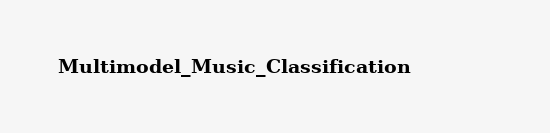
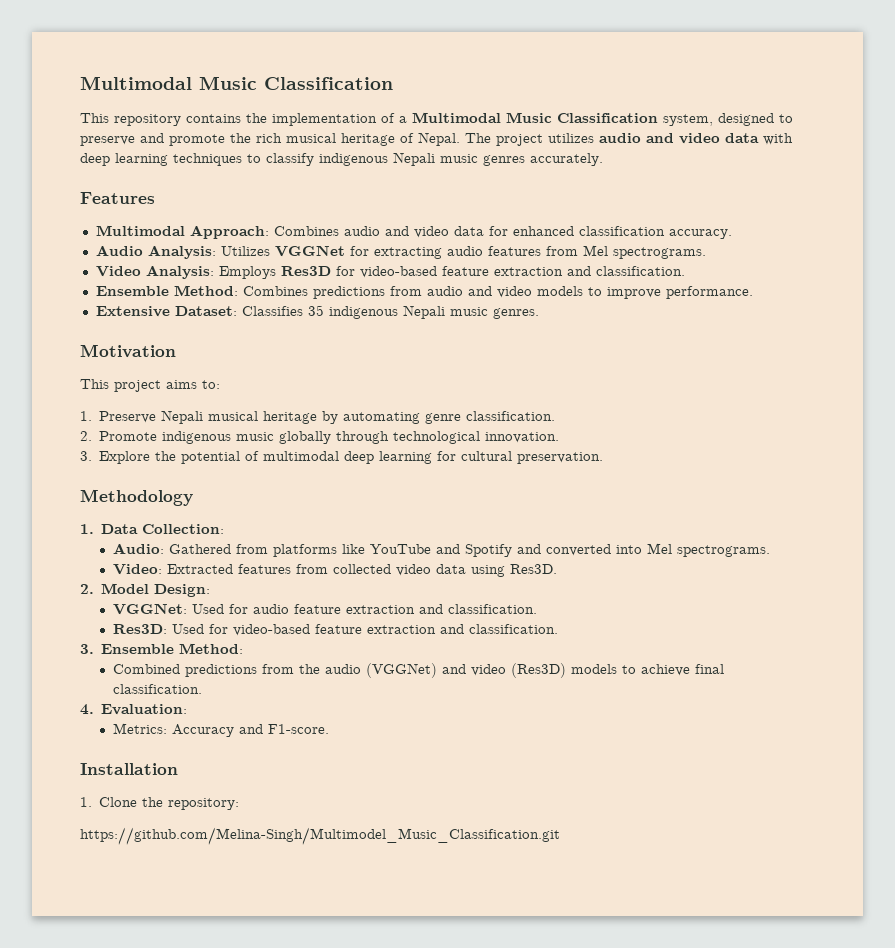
[58,59,411,77] Multimodel_Music_Classification -> [80,76,393,90] [80,112,793,126] [80,132,793,146] [80,152,603,166] [80,192,155,204] [95,225,732,239] [95,245,706,259] [95,265,685,279] [95,285,753,299] [95,305,539,319] [80,344,176,358] [80,379,220,392] [80,410,556,424] [80,431,560,444] [80,451,604,464] [80,489,193,506] [80,524,225,534] [113,543,771,557] [113,564,558,577] [80,583,211,597] [113,603,538,615] [113,624,559,636] [80,643,244,654] [113,663,725,678] [113,684,203,694] [80,704,188,715] [113,723,330,737] [80,763,178,775] [80,797,240,810] [80,827,560,845] Multimodal Music Classification // This repository contains the implementation of a Multimodal Music Classification system, designed to preserve and promote the rich musical heritage of Nepal. The project utilizes audio and video data with deep learning techniques to classify indigenous Nepali music genres accurately. // Features // Multimodal Approach: Combines audio and video data for enhanced classification accuracy. // Audio Analysis: Utilizes VGGNet for extracting audio features from Mel spectrograms. // Video Analysis: Employs Res3D for video-based feature extraction and classification. // Ensemble Method: Combines predictions from audio and video models to improve performance. // Extensive Dataset: Classifies 35 indigenous Nepali music genres. // Motivation // This project aims to: // 1. Preserve Nepali musical heritage by automating genre classification. // 2. Promote indigenous music globally through technological innovation. // 3. Explore the potential of multimodal deep learning for cultural preservation. // Methodology // 1. Data Collection: // Audio: Gathered from platforms like YouTube and Spotify and converted into Mel spectrograms. // Video: Extracted features from collected video data using Res3D. // 2. Model Design: // VGGNet: Used for audio feature extraction and classification. // Res3D: Used for video-based feature extraction and classification. // 3. Ensemble Method: // Combined predictions from the audio (VGGNet) and video (Res3D) models to achieve final classification. // 4. Evaluation: // Metrics: Accuracy and F1-score. // Installation // 1. Clone the repository: // https://github.com/Melina-Singh/Multimodel_Music_Classification.git

